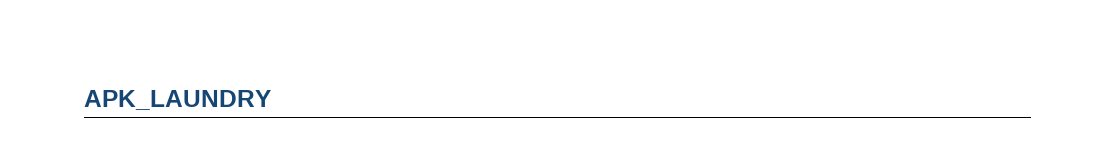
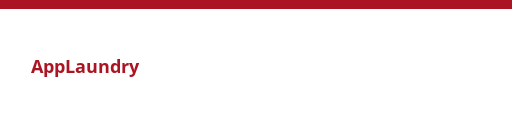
[84,90,271,110] APK_LAUNDRY -> [31,59,140,77] AppLaundry

